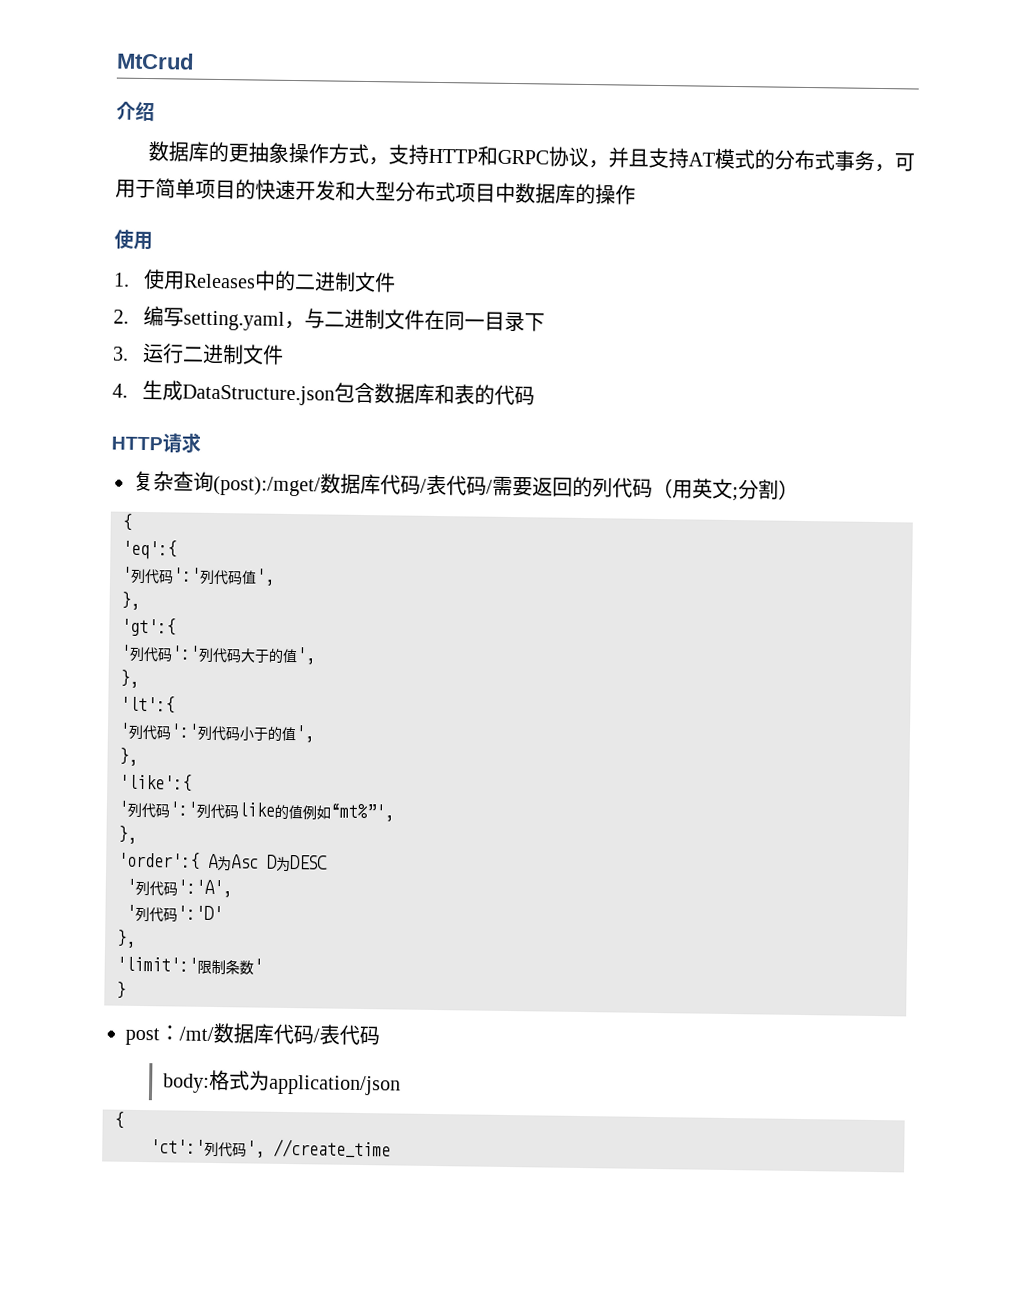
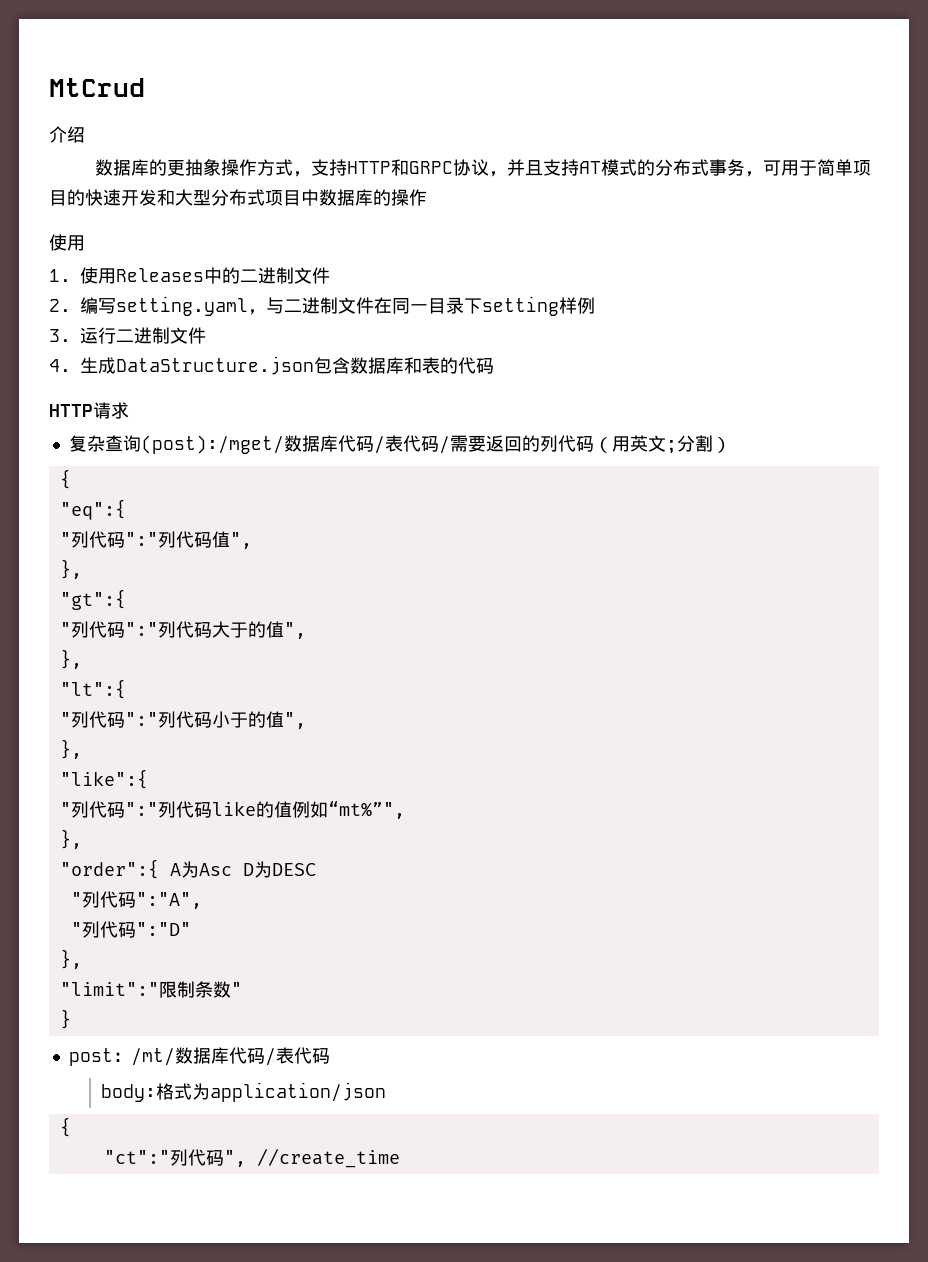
(546, 322) none -> [482,296,595,316] setting样例
[122,539,177,560] [121,566,201,585] 'eq':{ // '列代码':' -> [59,499,126,520] [59,531,158,548] "eq":{ // "列代码":"
[255,568,275,586] [121,591,140,610] [121,617,176,637] [120,644,200,663] ', // }, // 'gt':{ // '列代码':' -> [229,532,252,549] [59,559,82,579] [59,589,126,610] [59,621,158,638] ", // }, // "gt":{ // "列代码":"
[296,647,316,665] [120,669,139,688] [120,695,175,714] [119,722,199,741] ', // }, // 'lt':{ // '列代码':' -> [283,622,306,639] [59,649,82,669] [59,679,126,699] [59,711,158,728] ", // }, // "lt":{ // "列代码":"
[295,725,315,743] [119,747,138,766] [119,773,192,792] [118,800,197,819] ', // }, // 'like':{ // '列代码':' -> [283,712,306,729] [59,739,82,759] [59,769,148,789] [59,801,158,818] ", // }, // "like":{ // "列代码":"
[330,803,394,822] [118,825,137,844] [118,851,200,870] “mt%”', // }, // 'order':{ -> [327,801,405,819] [59,829,82,849] [59,859,159,879] “mt%”", // }, // "order":{
[126,878,232,898] [126,904,223,923] [116,929,136,948] [116,956,198,972] '列代码':'A', // '列代码':'D' // }, // 'limit':' -> [70,891,202,909] [70,921,191,938] [59,949,82,969] [59,982,159,996] "列代码":"A", // "列代码":"D" // }, // "limit":"
[253,958,263,973] ' -> [230,982,242,996] "
[150,1139,265,1158] 'ct':'列代码', -> [103,1149,246,1167] "ct":"列代码",

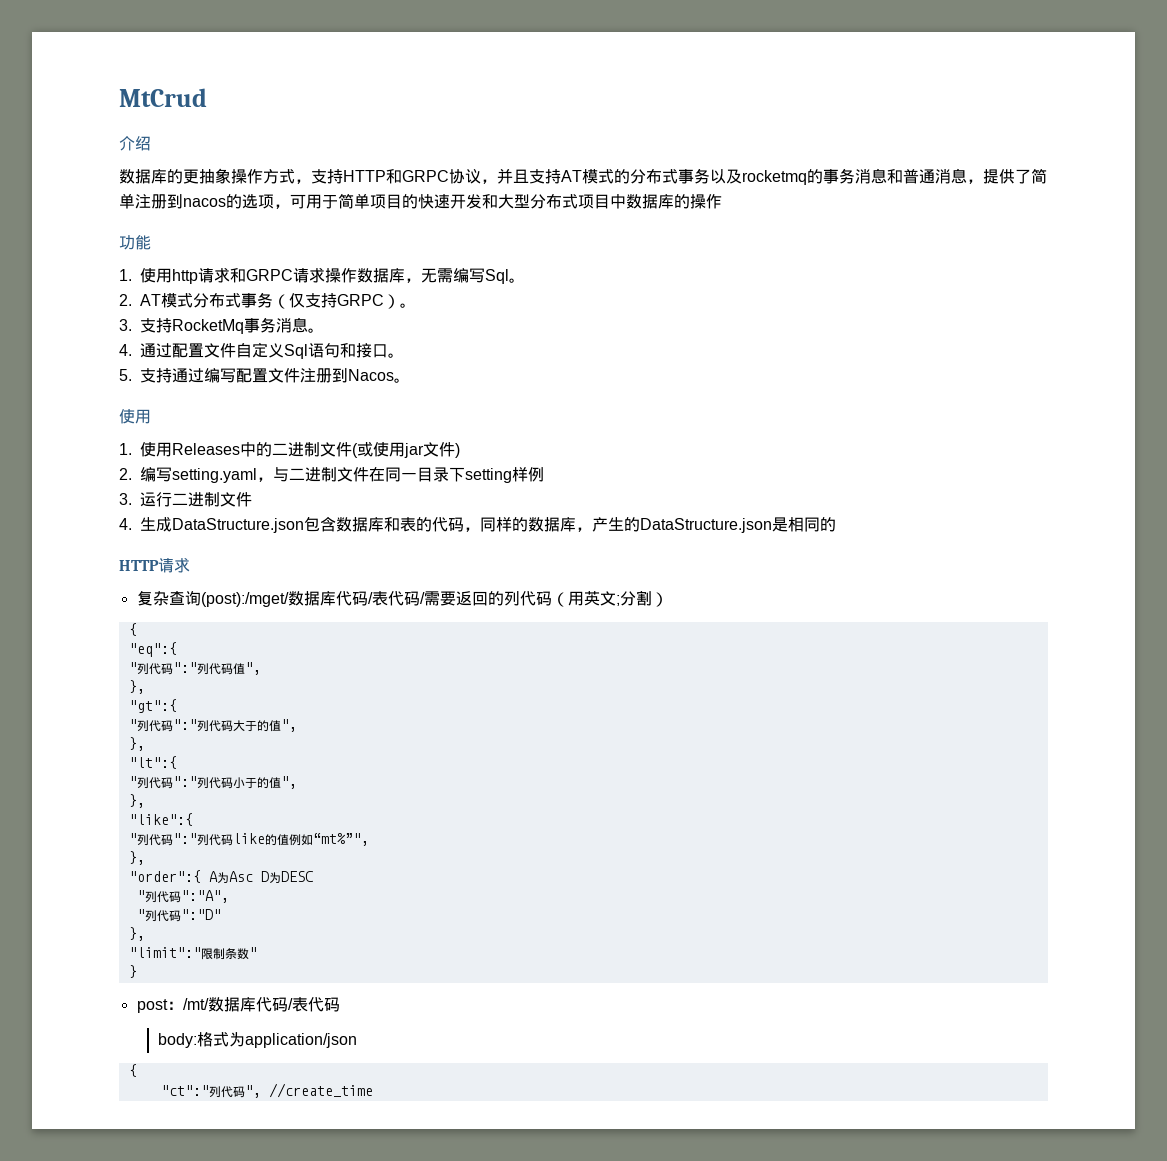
(745, 167) none -> [710,168,1047,185] [119,193,274,209] 以及rocketmq的事务消息和普通消息，提供了简单注册到nacos的选项
(427, 197) none -> [119,235,151,250] [119,267,525,284] [119,292,416,309] [119,317,324,334] [119,342,404,359] [119,368,410,383] // 功能 // 1.使用http请求和GRPC请求操作数据库，无需编写Sql。 // 2. AT模式分布式事务（仅支持GRPC）。 // 3.支持RocketMq事务消息。 // 4.通过配置文件自定义Sql语句和接口。 // 5.支持通过编写配置文件注册到Nacos。
(330, 275) none -> [352,442,460,458] (或使用jar文件)
(494, 366) none -> [464,517,836,533] ，同样的数据库，产生的DataStructure.json是相同的

